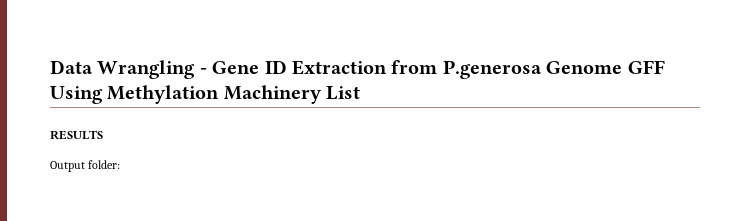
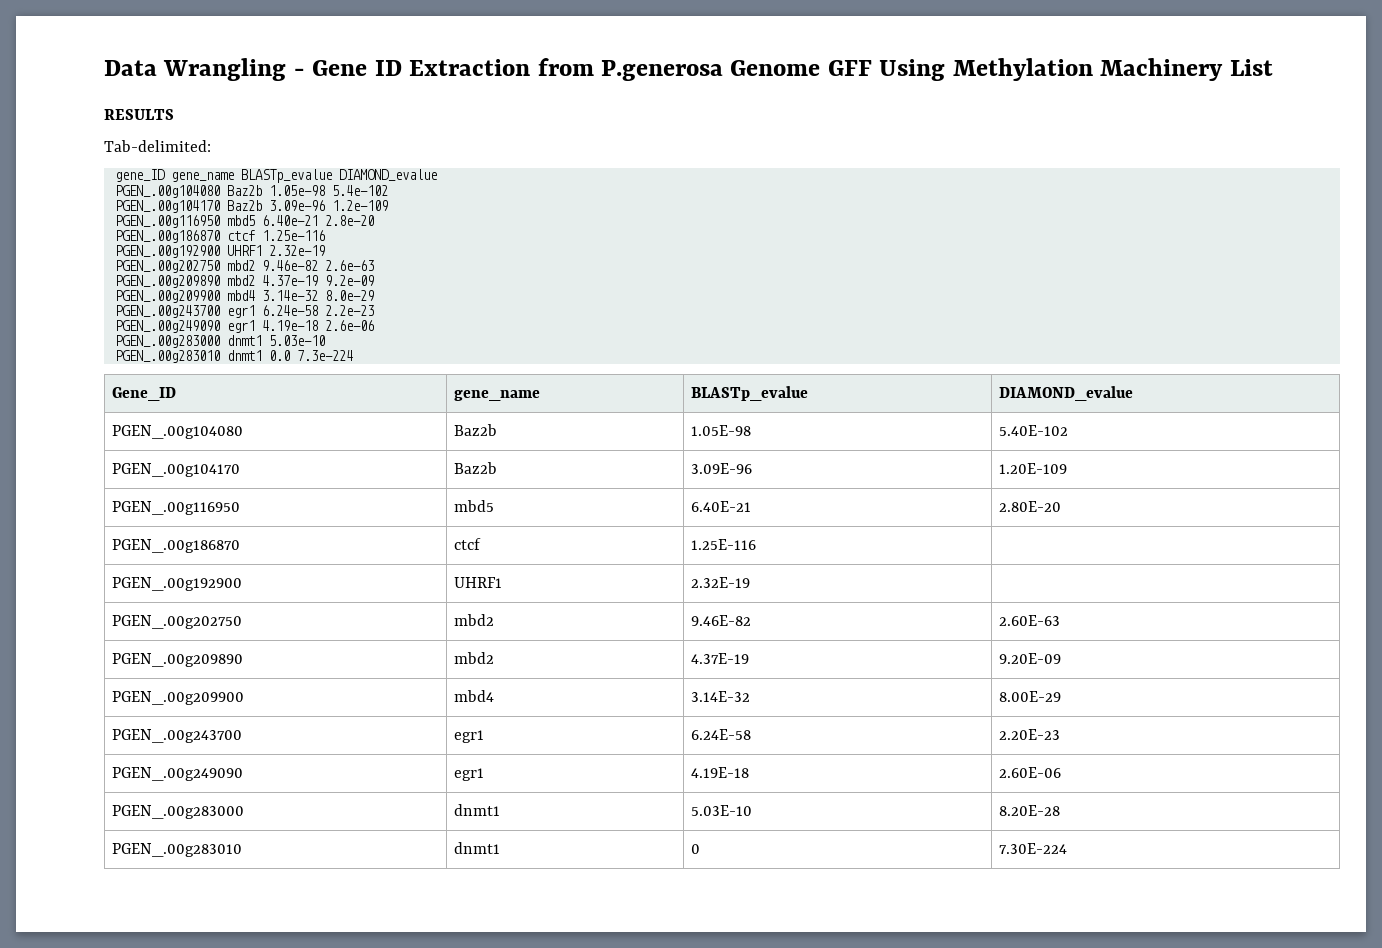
[50,160,121,172] Output folder: -> [104,140,211,152] [114,169,437,183] [114,185,388,198] [114,200,388,213] [114,215,374,228] [114,230,325,243] [114,245,325,258] [114,260,374,273] [114,275,374,288] [114,290,374,303] [114,305,374,318] [114,320,374,333] [114,335,325,348] [114,350,353,363] [111,387,176,401] [453,390,540,401] [690,386,808,401] [998,386,1133,401] [111,425,243,439] [453,424,497,436] [690,425,751,436] [998,425,1068,436] [111,463,240,477] [453,462,497,474] [690,463,752,474] [998,463,1067,474] [111,501,240,515] [453,500,494,512] [690,501,751,512] [998,501,1061,512] [111,539,240,553] [453,538,481,550] [690,539,756,550] [111,577,242,591] [453,577,502,588] [690,577,750,588] [111,615,242,629] [453,614,494,626] [690,615,751,626] [998,615,1060,626] [111,653,243,667] [453,652,494,664] [690,653,749,664] [998,653,1061,664] [111,691,244,705] [453,690,494,702] [690,691,750,702] [998,691,1061,702] [111,729,242,743] [453,730,484,743] [690,729,751,740] [998,729,1060,740] [111,767,243,781] [453,768,484,781] [690,767,749,778] [998,767,1061,778] [111,805,244,819] [453,804,500,816] [690,805,752,816] [998,805,1060,816] [111,843,242,857] [453,842,500,854] [690,844,700,854] [998,843,1067,854] Tab-delimited: // gene_ID gene_name BLASTp_evalue DIAMOND_evalue // PGEN_.00g104080 Baz2b 1.05e-98 5.4e-102 // PGEN_.00g104170 Baz2b 3.09e-96 1.2e-109 // PGEN_.00g116950 mbd5 6.40e-21 2.8e-20 // PGEN_.00g186870 ctcf 1.25e-116 // PGEN_.00g192900 UHRF1 2.32e-19 // PGEN_.00g202750 mbd2 9.46e-82 2.6e-63 // PGEN_.00g209890 mbd2 4.37e-19 9.2e-09 // PGEN_.00g209900 mbd4 3.14e-32 8.0e-29 // PGEN_.00g243700 egr1 6.24e-58 2.2e-23 // PGEN_.00g249090 egr1 4.19e-18 2.6e-06 // PGEN_.00g283000 dnmt1 5.03e-10 // PGEN_.00g283010 dnmt1 0.0 7.3e-224 // Gene_ID | gene_name | BLASTp_evalue | DIAMOND_evalue // PGEN_.00g104080 | Baz2b | 1.05E-98 | 5.40E-102 // PGEN_.00g104170 | Baz2b | 3.09E-96 | 1.20E-109 // PGEN_.00g116950 | mbd5 | 6.40E-21 | 2.80E-20 // PGEN_.00g186870 | ctcf | 1.25E-116 | // PGEN_.00g192900 | UHRF1 | 2.32E-19 | // PGEN_.00g202750 | mbd2 | 9.46E-82 | 2.60E-63 // PGEN_.00g209890 | mbd2 | 4.37E-19 | 9.20E-09 // PGEN_.00g209900 | mbd4 | 3.14E-32 | 8.00E-29 // PGEN_.00g243700 | egr1 | 6.24E-58 | 2.20E-23 // PGEN_.00g249090 | egr1 | 4.19E-18 | 2.60E-06 // PGEN_.00g283000 | dnmt1 | 5.03E-10 | 8.20E-28 // PGEN_.00g283010 | dnmt1 | 0 | 7.30E-224

